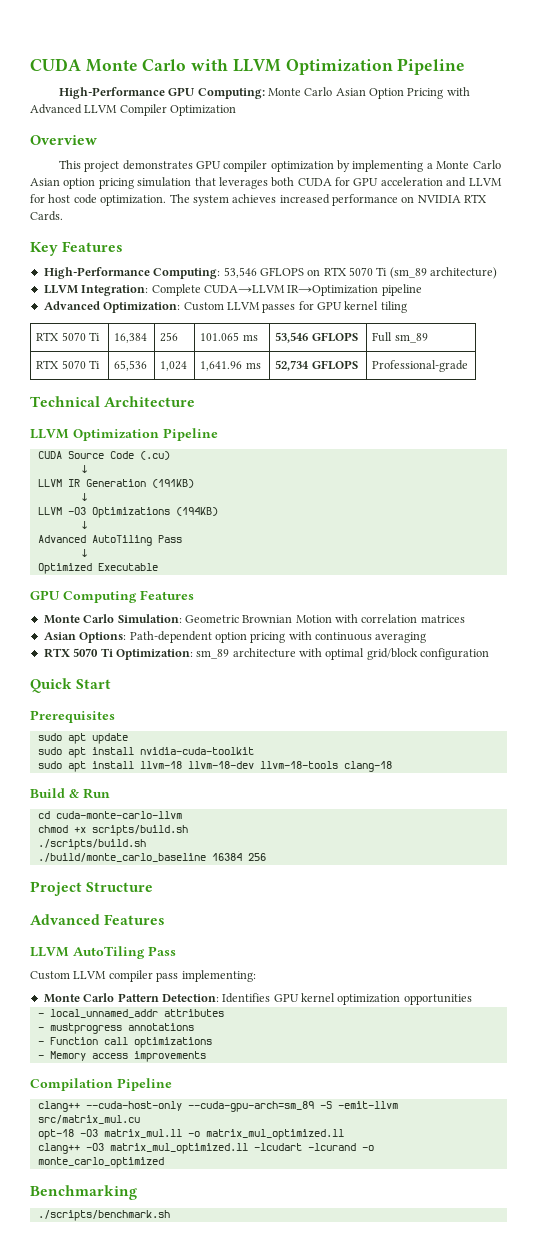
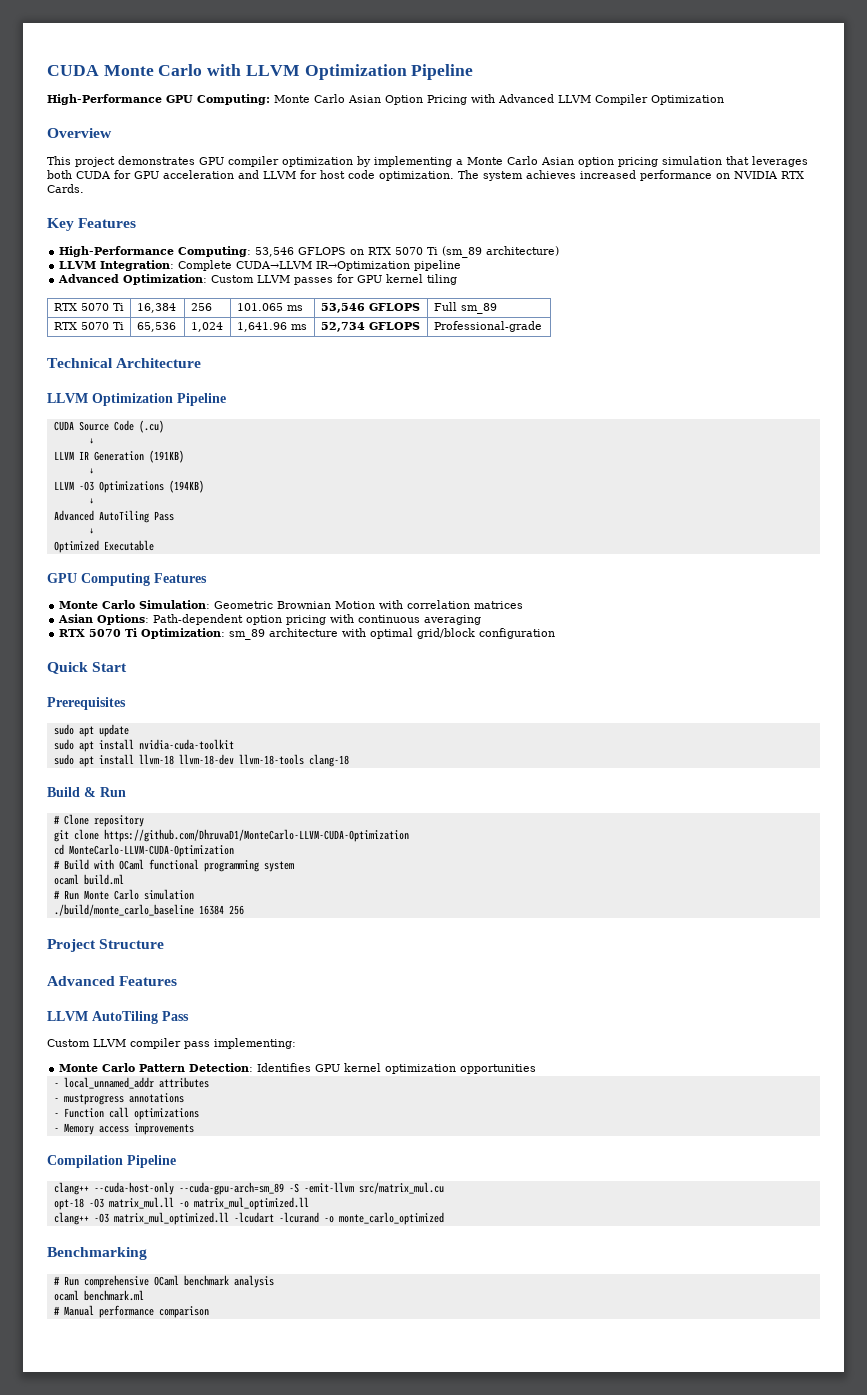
[37,811,182,819] [37,825,188,836] [37,839,146,850] cd cuda-monte-carlo-llvm // chmod +x scripts/build.sh // ./scripts/build.sh -> [53,814,144,827] [53,829,409,842] [53,844,234,857] [53,859,294,872] [53,874,124,885] [53,889,194,900] # Clone repository // git clone https://github.com/DhruvaD1/MonteCarlo-LLVM-CUDA-Optimization // cd MonteCarlo-LLVM-CUDA-Optimization // # Build with OCaml functional programming system // ocaml build.ml // # Run Monte Carlo simulation
[37,1210,170,1221] ./scripts/benchmark.sh -> [53,1275,274,1288] [53,1290,144,1301] [53,1305,209,1318] # Run comprehensive OCaml benchmark analysis // ocaml benchmark.ml // # Manual performance comparison

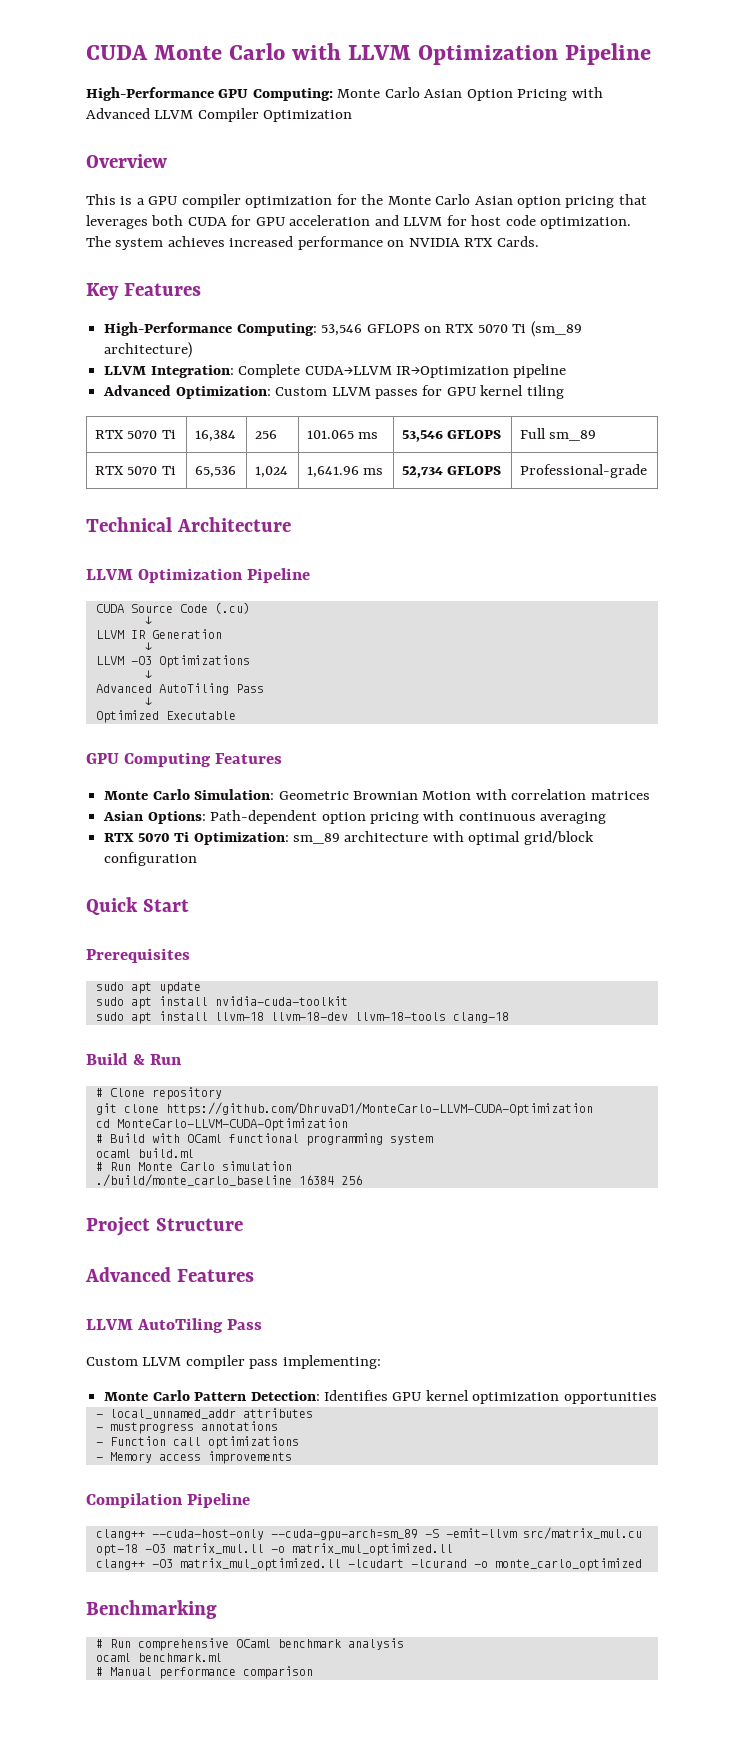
[75,156,195,167] project demonstrates -> [120,196,145,205] is a
[357,156,463,167] by implementing a -> [336,194,384,205] for the
[662,156,722,165] simulation -> (615, 202) none
[148,450,184,463] (191KB) -> (222, 634) none
[168,480,204,493] (194KB) -> (250, 661) none

